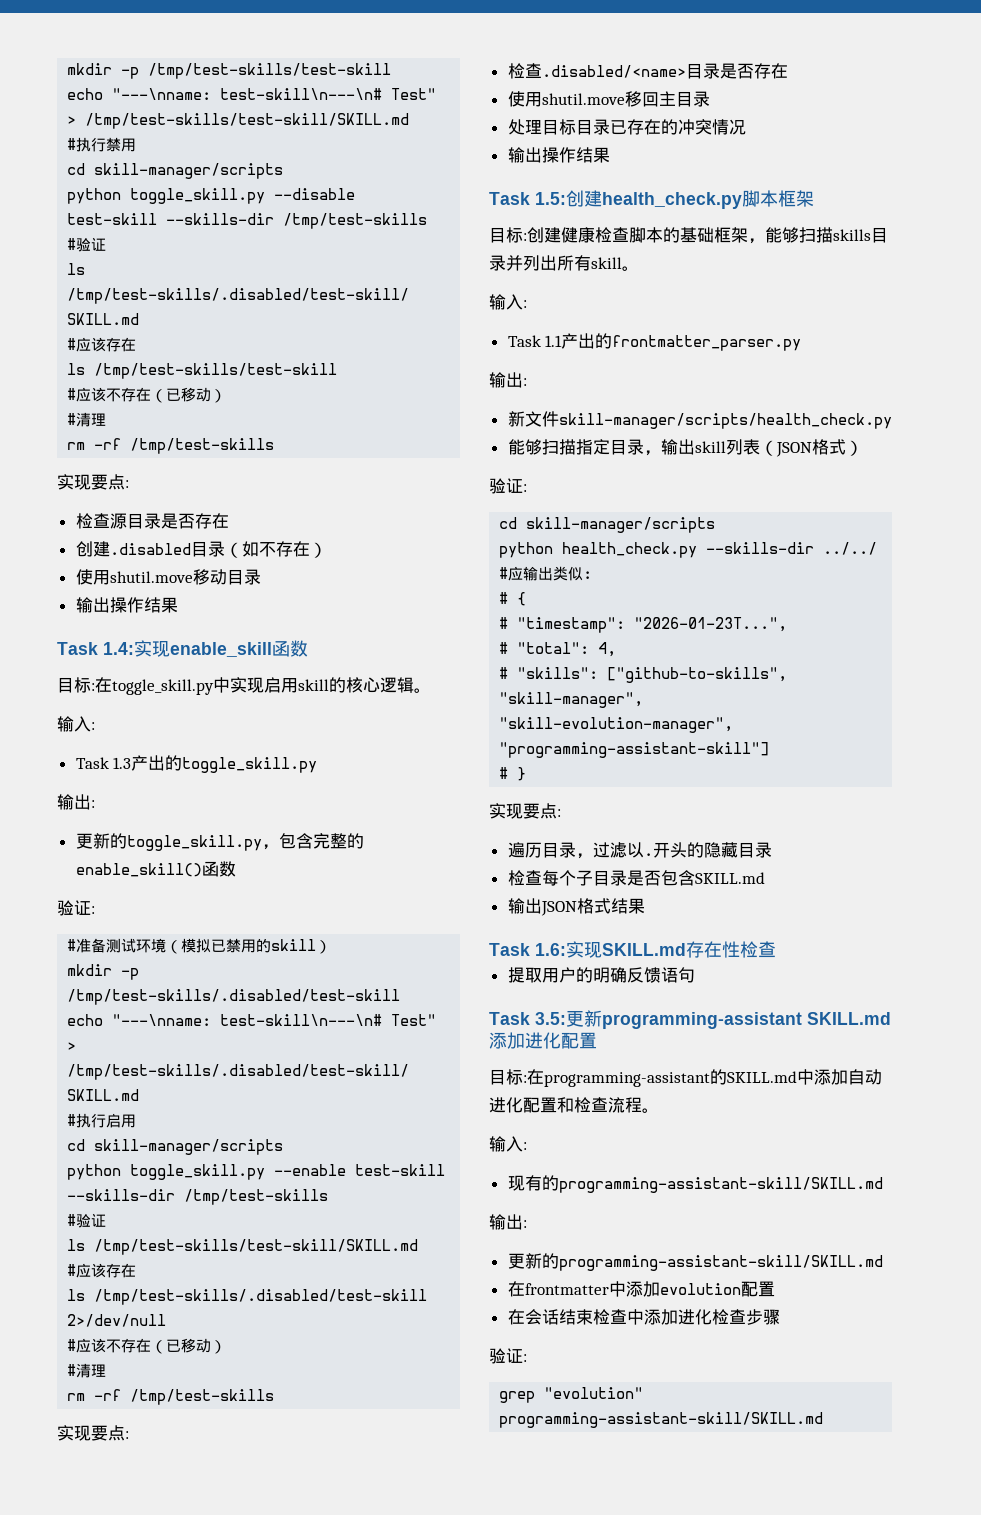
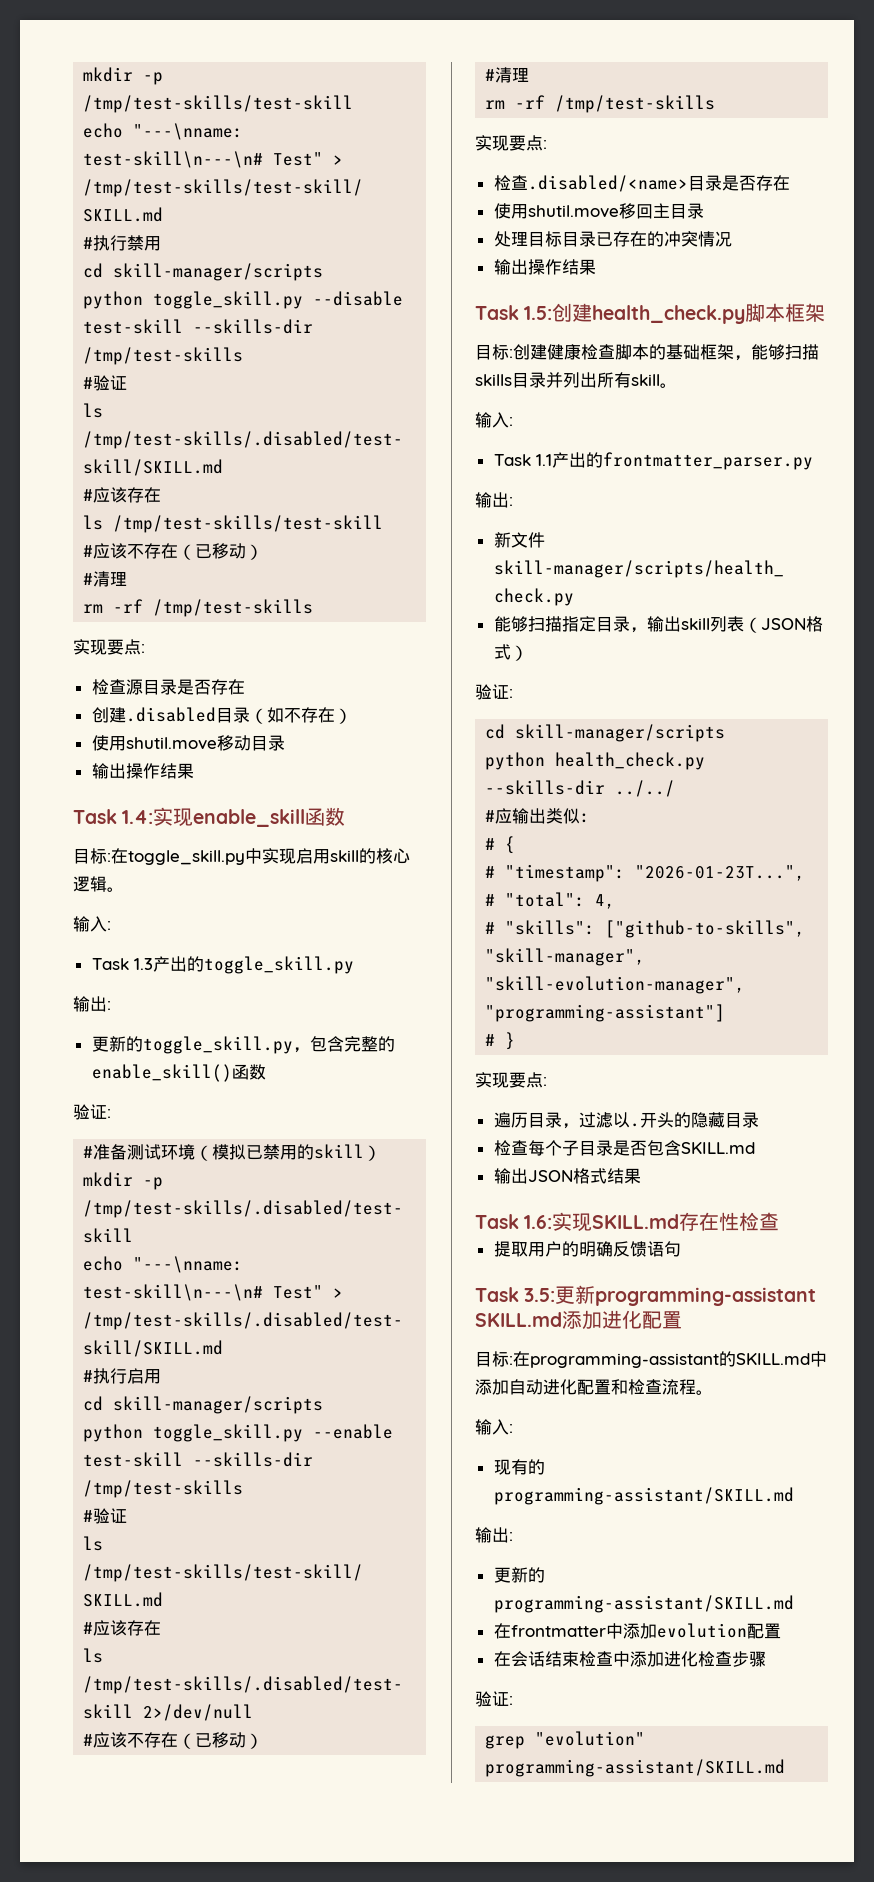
[499,742,770,758] "programming-assistant-skill"] -> [485,1004,726,1022] "programming-assistant"]
[558,1177,883,1193] [489,1214,527,1230] [507,1253,883,1271] programming-assistant-skill/SKILL.md // 输出: // 更新的programming-assistant-skill/SKILL.md -> [493,1487,794,1505] [475,1527,513,1543] [493,1567,545,1583] [493,1595,794,1613] programming-assistant/SKILL.md // 输出: // 更新的programming-assistant/SKILL.md
[499,1412,824,1428] programming-assistant-skill/SKILL.md -> [485,1759,786,1777] programming-assistant/SKILL.md

